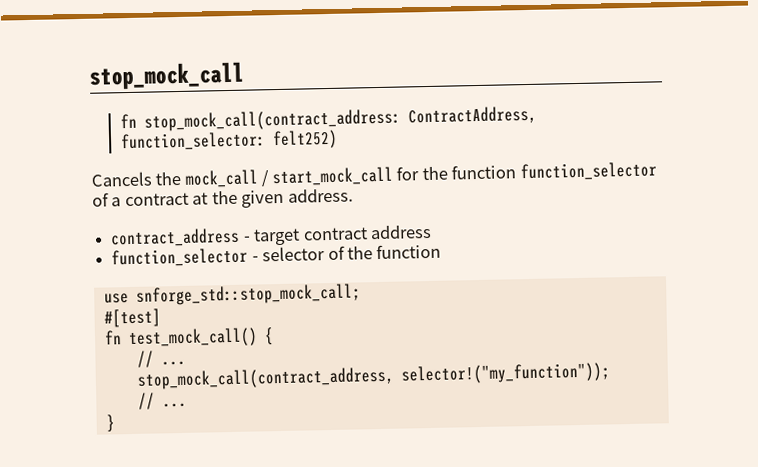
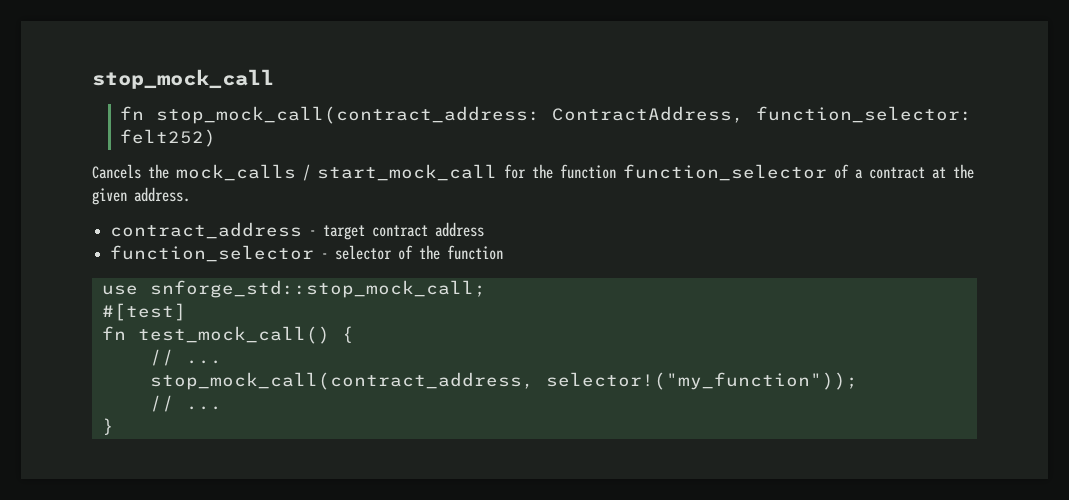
[184,169,259,188] mock_call -> [176,164,296,181] mock_calls

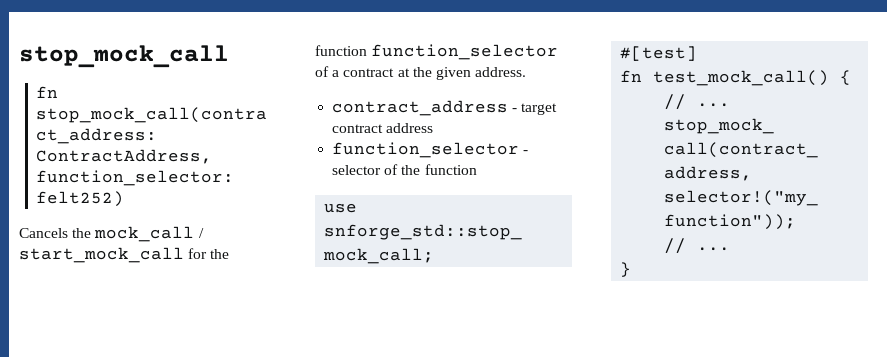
[176,164,296,181] mock_calls -> [94,226,195,242] mock_call

